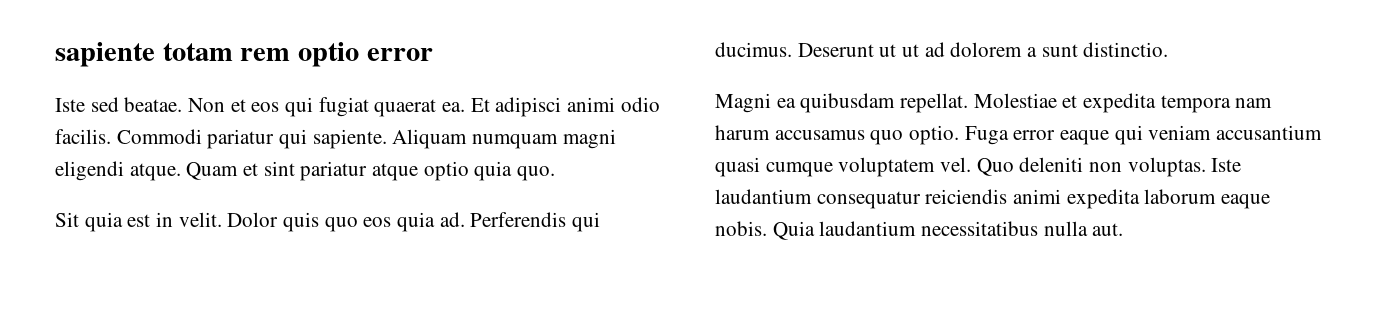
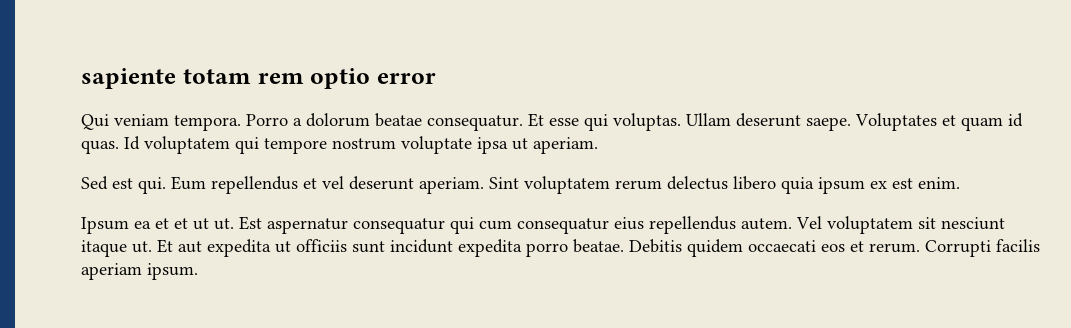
[55,97,660,117] [55,129,616,149] [55,161,556,181] [55,212,601,232] [715,42,1169,57] [715,93,1273,113] [715,125,1323,145] [715,157,1242,177] [715,189,1271,209] [715,221,1124,240] Iste sed beatae. Non et eos qui fugiat quaerat ea. Et adipisci animi odio facilis. Commodi pariatur qui sapiente. Aliquam numquam magni eligendi atque. Quam et sint pariatur atque optio quia quo. // Sit quia est in velit. Dolor quis quo eos quia ad. Perferendis qui ducimus. Deserunt ut ut ad dolorem a sunt distinctio. // Magni ea quibusdam repellat. Molestiae et expedita tempora nam harum accusamus quo optio. Fuga error eaque qui veniam accusantium quasi cumque voluptatem vel. Quo deleniti non voluptas. Iste laudantium consequatur reiciendis animi expedita laborum eaque nobis. Quia laudantium necessitatibus nulla aut. -> [81,113,1023,131] [81,136,598,154] [81,176,960,194] [81,216,1005,234] [81,239,1040,257] [81,263,198,280] Qui veniam tempora. Porro a dolorum beatae consequatur. Et esse qui voluptas. Ullam deserunt saepe. Voluptates et quam id quas. Id voluptatem qui tempore nostrum voluptate ipsa ut aperiam. // Sed est qui. Eum repellendus et vel deserunt aperiam. Sint voluptatem rerum delectus libero quia ipsum ex est enim. // Ipsum ea et et ut ut. Est aspernatur consequatur qui cum consequatur eius repellendus autem. Vel voluptatem sit nesciunt itaque ut. Et aut expedita ut officiis sunt incidunt expedita porro beatae. Debitis quidem occaecati eos et rerum. Corrupti facilis aperiam ipsum.

